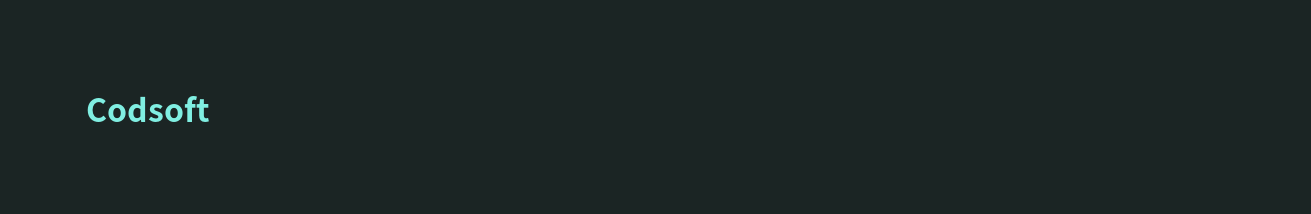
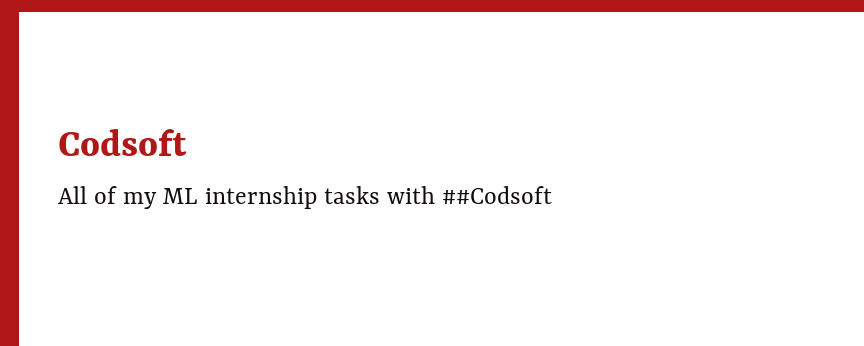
(209, 109) none -> [58,186,553,209] // All of my ML internship tasks with ##Codsoft

